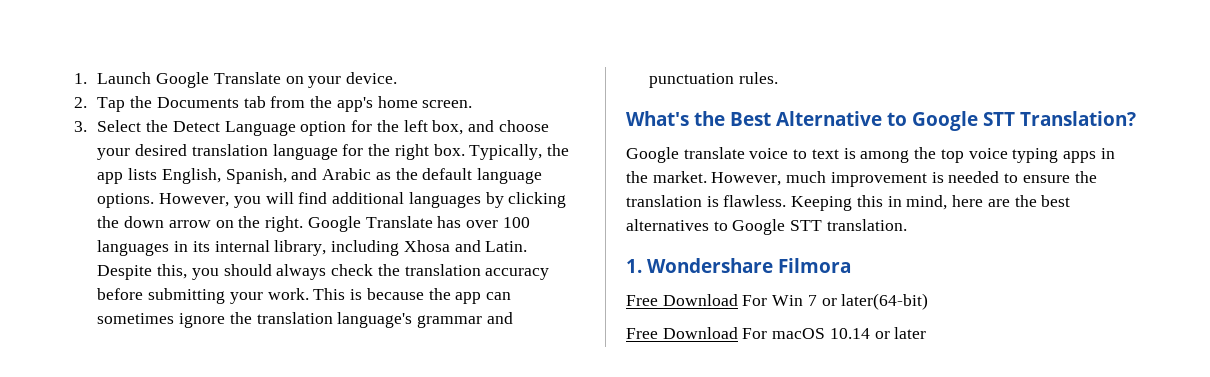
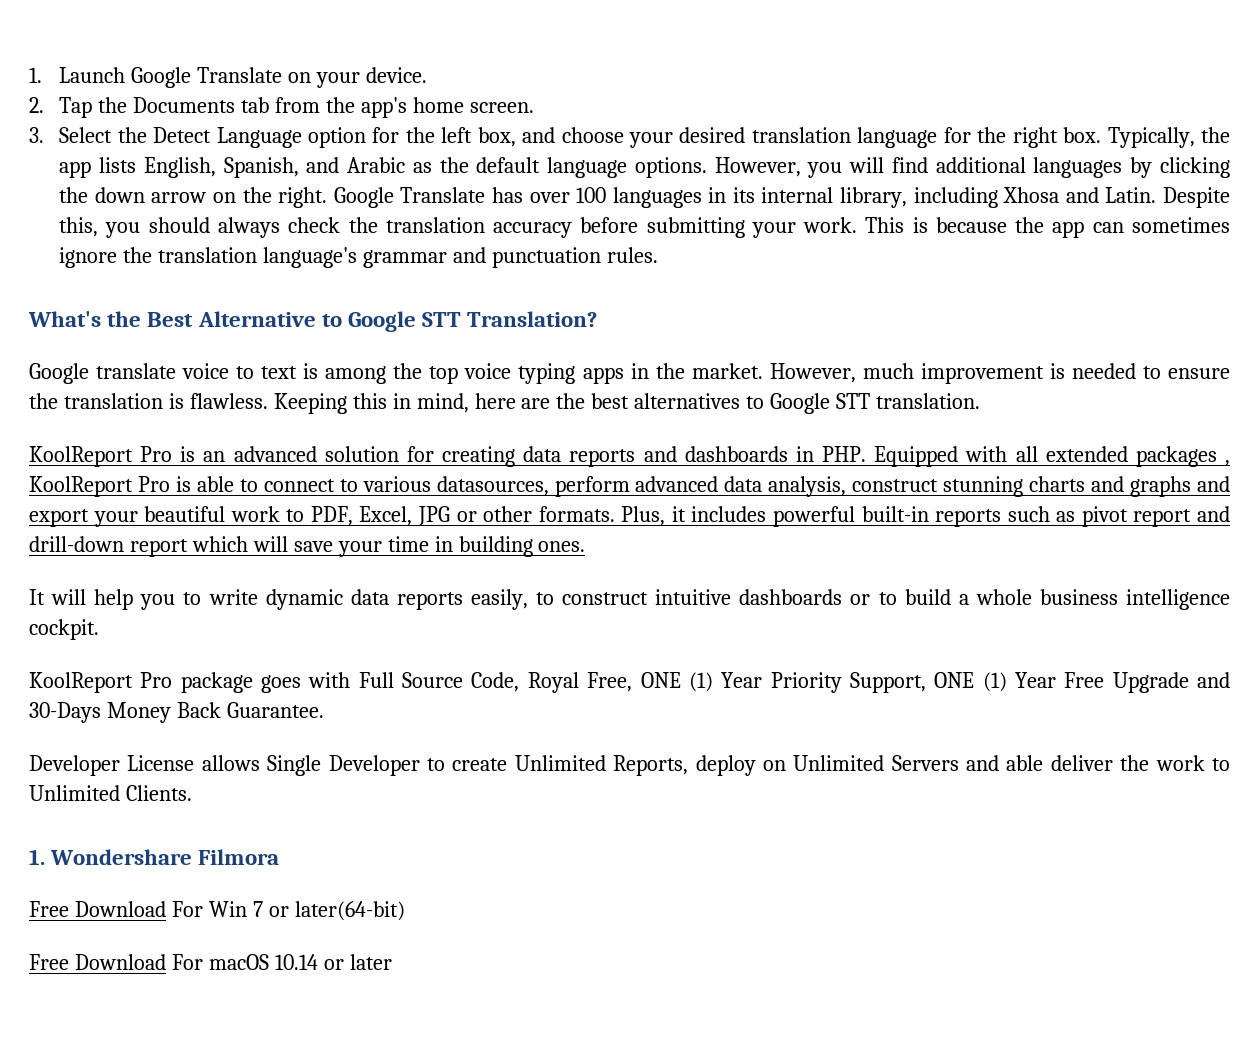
(907, 225) none -> [29,446,1230,467] [29,476,1230,497] [29,506,1230,527] [29,536,586,557] [29,589,1231,610] [29,619,99,640] [29,672,1230,693] [29,702,324,723] [29,755,1231,776] [29,785,192,801] // KoolReport Pro is an advanced solution for creating data reports and dashboards in PHP. Equipped with all extended packages , KoolReport Pro is able to connect to various datasources, perform advanced data analysis, construct stunning charts and graphs and export your beautiful work to PDF, Excel, JPG or other formats. Plus, it includes powerful built-in reports such as pivot report and drill-down report which will save your time in building ones. // It will help you to write dynamic data reports easily, to construct intuitive dashboards or to build a whole business intelligence cockpit. // KoolReport Pro package goes with Full Source Code, Royal Free, ONE (1) Year Priority Support, ONE (1) Year Free Upgrade and 30-Days Money Back Guarantee. // Developer License allows Single Developer to create Unlimited Reports, deploy on Unlimited Servers and able deliver the work to Unlimited Clients.

